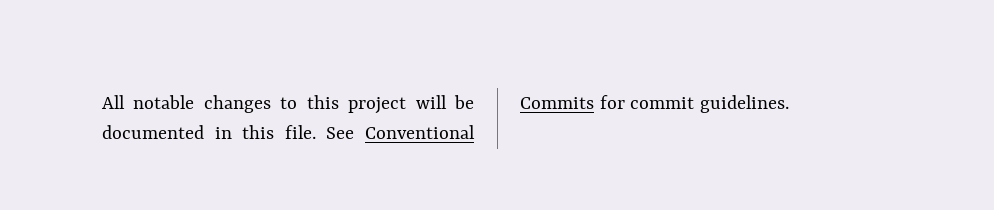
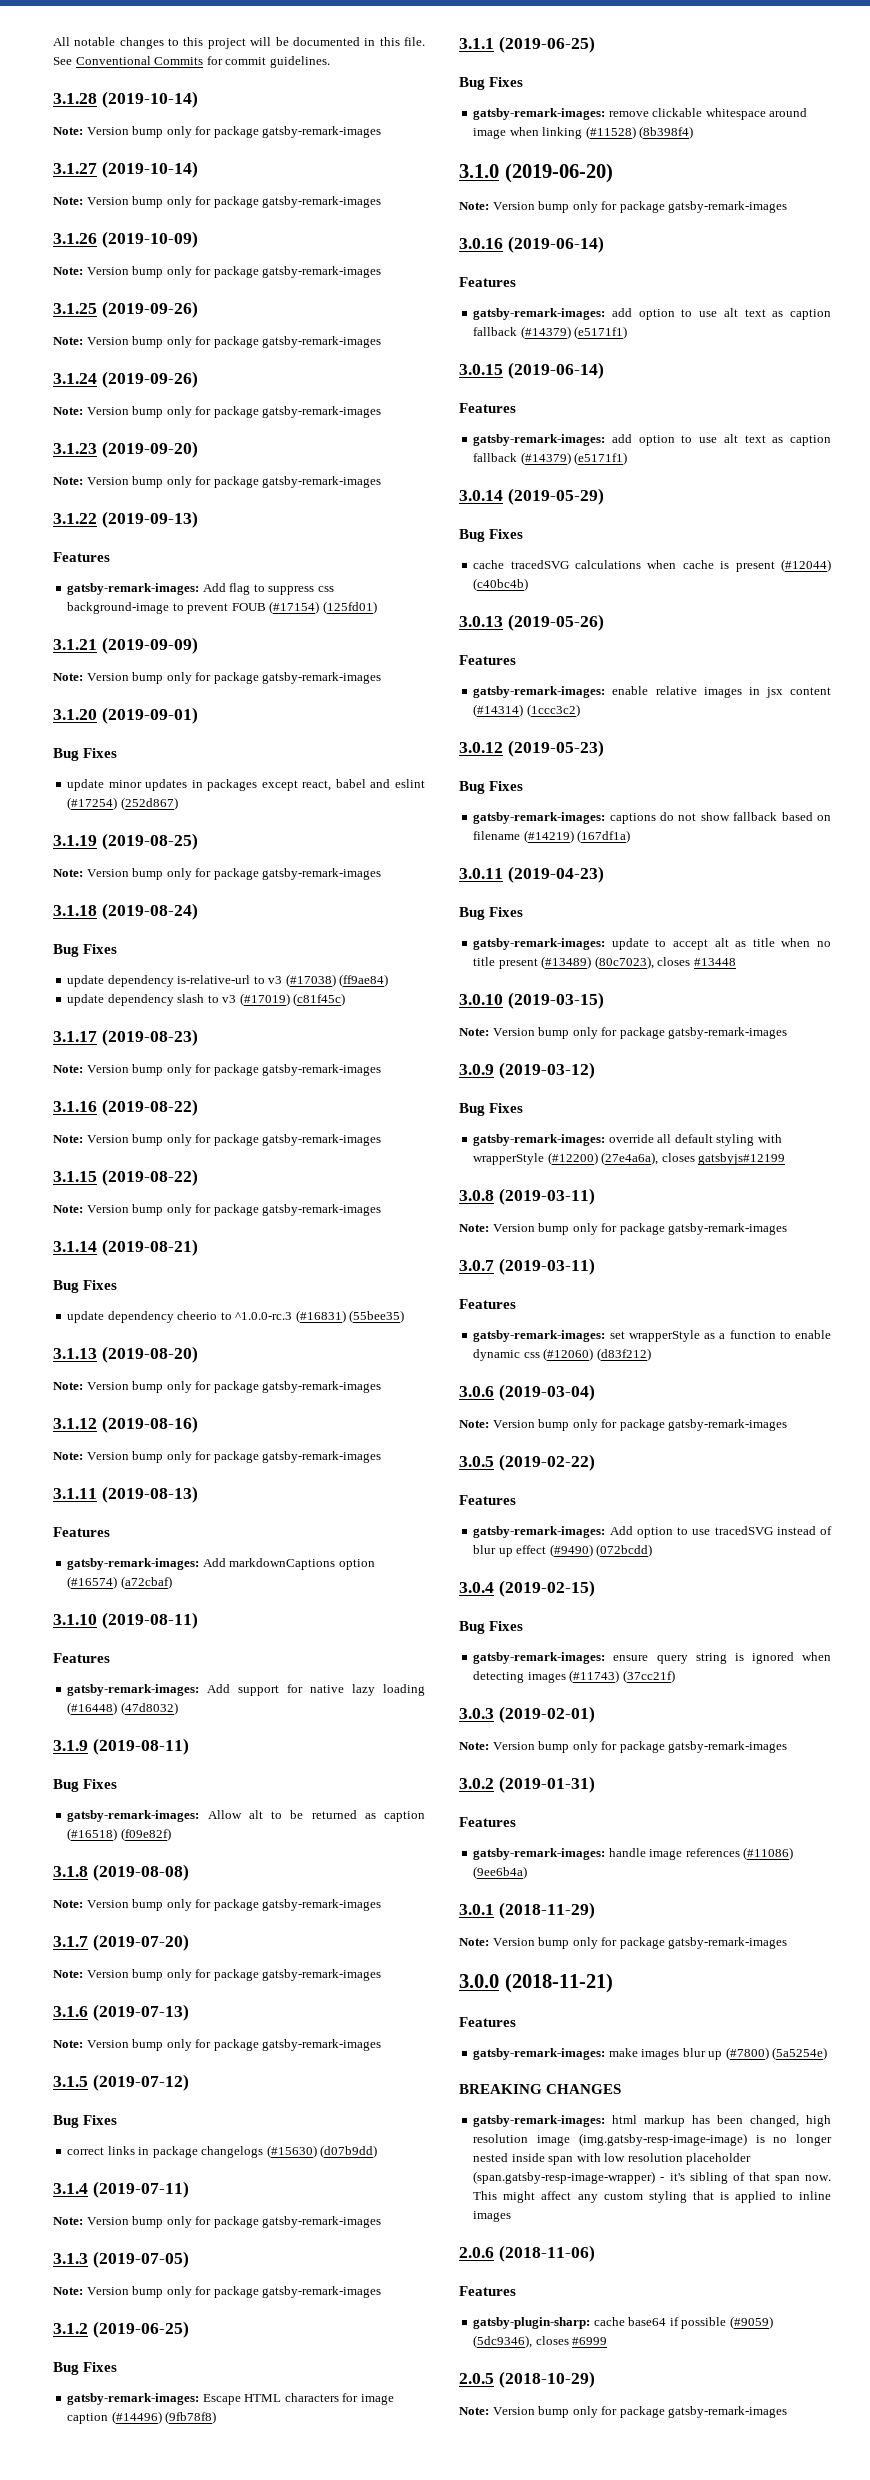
(790, 104) none -> [53,91,198,108] [53,126,382,138] [53,161,198,178] [53,196,382,208] [53,231,198,248] [53,266,382,278] [53,301,198,318] [53,336,382,348] [53,371,198,388] [53,406,382,418] [53,441,198,458] [53,476,382,488] [53,511,198,528] [53,552,110,562] [67,583,334,595] [67,601,377,614] [53,637,198,654] [53,672,382,684] [53,707,198,724] [53,748,118,761] [67,779,425,791] [67,797,178,810] [53,833,198,850] [53,868,382,880] [53,903,198,920] [53,944,118,957] [67,974,389,987] [67,993,346,1006] [53,1029,198,1046] [53,1064,382,1076] [53,1099,198,1116] [53,1134,382,1146] [53,1169,198,1186] [53,1204,382,1216] [53,1239,198,1256] [53,1280,118,1293] [67,1310,405,1323] [53,1346,198,1363] [53,1381,382,1393] [53,1416,198,1433] [53,1451,382,1463] [53,1486,198,1503] [53,1527,110,1537] [67,1558,375,1570] [67,1576,172,1589] [53,1612,198,1629] [53,1653,110,1663] [67,1684,425,1696] [67,1702,178,1715] [53,1738,189,1755] [53,1779,118,1792] [67,1810,425,1822] [67,1828,171,1841] [53,1864,189,1881] [53,1899,382,1911] [53,1934,189,1951] [53,1969,382,1981] [53,2004,189,2021] [53,2039,382,2051] [53,2074,189,2091] [53,2115,118,2128] [67,2145,378,2158] [53,2181,189,2198] [53,2216,382,2228] [53,2251,189,2268] [53,2286,382,2298] [53,2321,189,2338] [53,2362,118,2375] [67,2393,394,2405] [67,2411,217,2424] [459,36,595,53] [459,77,524,90] [473,108,808,120] [473,126,694,139] [459,163,613,183] [459,201,788,213] [459,236,604,253] [459,277,516,287] [473,308,831,320] [473,326,628,339] [459,362,604,379] [459,403,516,413] [473,434,831,446] [473,452,628,465] [459,488,604,505] [459,529,524,542] [473,559,831,572] [473,578,529,591] [459,614,604,631] [459,655,516,665] [473,686,831,698] [473,704,580,717] [459,740,604,757] [459,781,524,794] [473,812,831,824] [473,830,631,843] [459,866,604,883] [459,907,524,920] [473,938,831,950] [473,956,736,969] [459,992,604,1009] [459,1027,788,1039] [459,1062,595,1079] [459,1103,524,1116] [473,1134,782,1146] [473,1152,786,1165] [459,1188,595,1205] [459,1223,788,1235] [459,1258,595,1275] [459,1299,516,1309] [473,1330,831,1342] [473,1348,651,1361] [459,1384,595,1401] [459,1419,788,1431] [459,1454,595,1471] [459,1495,516,1505] [473,1526,832,1538] [473,1544,653,1557] [459,1580,595,1597] [459,1621,524,1634] [473,1652,831,1664] [473,1670,675,1683] [459,1706,595,1723] [459,1741,788,1753] [459,1776,595,1793] [459,1817,516,1827] [473,1847,794,1860] [473,1866,528,1879] [459,1902,595,1919] [459,1937,788,1949] [459,1973,613,1993] [459,2017,516,2027] [473,2047,828,2060] [459,2084,622,2094] [473,2115,831,2127] [473,2133,832,2146] [473,2153,752,2165] [473,2171,832,2184] [473,2191,831,2203] [473,2211,512,2222] [459,2245,595,2262] [459,2286,516,2296] [473,2316,773,2329] [473,2335,608,2348] [459,2371,595,2388] [459,2406,788,2418] // 3.1.28 (2019-10-14) // Note: Version bump only for package gatsby-remark-images // 3.1.27 (2019-10-14) // Note: Version bump only for package gatsby-remark-images // 3.1.26 (2019-10-09) // Note: Version bump only for package gatsby-remark-images // 3.1.25 (2019-09-26) // Note: Version bump only for package gatsby-remark-images // 3.1.24 (2019-09-26) // Note: Version bump only for package gatsby-remark-images // 3.1.23 (2019-09-20) // Note: Version bump only for package gatsby-remark-images // 3.1.22 (2019-09-13) // Features // gatsby-remark-images: Add flag to suppress css background-image to prevent FOUB (#17154) (125fd01) // 3.1.21 (2019-09-09) // Note: Version bump only for package gatsby-remark-images // 3.1.20 (2019-09-01) // Bug Fixes // update minor updates in packages except react, babel and eslint (#17254) (252d867) // 3.1.19 (2019-08-25) // Note: Version bump only for package gatsby-remark-images // 3.1.18 (2019-08-24) // Bug Fixes // update dependency is-relative-url to v3 (#17038) (ff9ae84) // update dependency slash to v3 (#17019) (c81f45c) // 3.1.17 (2019-08-23) // Note: Version bump only for package gatsby-remark-images // 3.1.16 (2019-08-22) // Note: Version bump only for package gatsby-remark-images // 3.1.15 (2019-08-22) // Note: Version bump only for package gatsby-remark-images // 3.1.14 (2019-08-21) // Bug Fixes // update dependency cheerio to ^1.0.0-rc.3 (#16831) (55bee35) // 3.1.13 (2019-08-20) // Note: Version bump only for package gatsby-remark-images // 3.1.12 (2019-08-16) // Note: Version bump only for package gatsby-remark-images // 3.1.11 (2019-08-13) // Features // gatsby-remark-images: Add markdownCaptions option (#16574) (a72cbaf) // 3.1.10 (2019-08-11) // Features // gatsby-remark-images: Add support for native lazy loading (#16448) (47d8032) // 3.1.9 (2019-08-11) // Bug Fixes // gatsby-remark-images: Allow alt to be returned as caption (#16518) (f09e82f) // 3.1.8 (2019-08-08) // Note: Version bump only for package gatsby-remark-images // 3.1.7 (2019-07-20) // Note: Version bump only for package gatsby-remark-images // 3.1.6 (2019-07-13) // Note: Version bump only for package gatsby-remark-images // 3.1.5 (2019-07-12) // Bug Fixes // correct links in package changelogs (#15630) (d07b9dd) // 3.1.4 (2019-07-11) // Note: Version bump only for package gatsby-remark-images // 3.1.3 (2019-07-05) // Note: Version bump only for package gatsby-remark-images // 3.1.2 (2019-06-25) // Bug Fixes // gatsby-remark-images: Escape HTML characters for image caption (#14496) (9fb78f8) // 3.1.1 (2019-06-25) // Bug Fixes // gatsby-remark-images: remove clickable whitespace around image when linking (#11528) (8b398f4) // 3.1.0 (2019-06-20) // Note: Version bump only for package gatsby-remark-images // 3.0.16 (2019-06-14) // Features // gatsby-remark-images: add option to use alt text as caption fallback (#14379) (e5171f1) // 3.0.15 (2019-06-14) // Features // gatsby-remark-images: add option to use alt text as caption fallback (#14379) (e5171f1) // 3.0.14 (2019-05-29) // Bug Fixes // cache tracedSVG calculations when cache is present (#12044) (c40bc4b) // 3.0.13 (2019-05-26) // Features // gatsby-remark-images: enable relative images in jsx content (#14314) (1ccc3c2) // 3.0.12 (2019-05-23) // Bug Fixes // gatsby-remark-images: captions do not show fallback based on filename (#14219) (167df1a) // 3.0.11 (2019-04-23) // Bug Fixes // gatsby-remark-images: update to accept alt as title when no title present (#13489) (80c7023), closes #13448 // 3.0.10 (2019-03-15) // Note: Version bump only for package gatsby-remark-images // 3.0.9 (2019-03-12) // Bug Fixes // gatsby-remark-images: override all default styling with wrapperStyle (#12200) (27e4a6a), closes gatsbyjs#12199 // 3.0.8 (2019-03-11) // Note: Version bump only for package gatsby-remark-images // 3.0.7 (2019-03-11) // Features // gatsby-remark-images: set wrapperStyle as a function to enable dynamic css (#12060) (d83f212) // 3.0.6 (2019-03-04) // Note: Version bump only for package gatsby-remark-images // 3.0.5 (2019-02-22) // Features // gatsby-remark-images: Add option to use tracedSVG instead of blur up effect (#9490) (072bcdd) // 3.0.4 (2019-02-15) // Bug Fixes // gatsby-remark-images: ensure query string is ignored when detecting images (#11743) (37cc21f) // 3.0.3 (2019-02-01) // Note: Version bump only for package gatsby-remark-images // 3.0.2 (2019-01-31) // Features // gatsby-remark-images: handle image references (#11086) (9ee6b4a) // 3.0.1 (2018-11-29) // Note: Version bump only for package gatsby-remark-images // 3.0.0 (2018-11-21) // Features // gatsby-remark-images: make images blur up (#7800) (5a5254e) // BREAKING CHANGES // gatsby-remark-images: html markup has been changed, high resolution image (img.gatsby-resp-image-image) is no longer nested inside span with low resolution placeholder (span.gatsby-resp-image-wrapper) - it's sibling of that span now. This might affect any custom styling that is applied to inline images // 2.0.6 (2018-11-06) // Features // gatsby-plugin-sharp: cache base64 if possible (#9059) (5dc9346), closes #6999 // 2.0.5 (2018-10-29) // Note: Version bump only for package gatsby-remark-images

